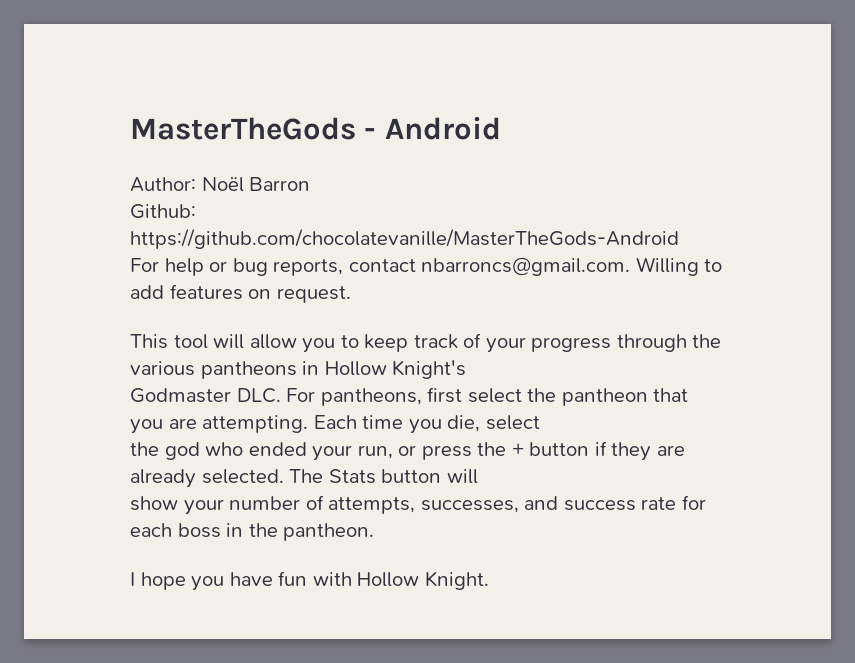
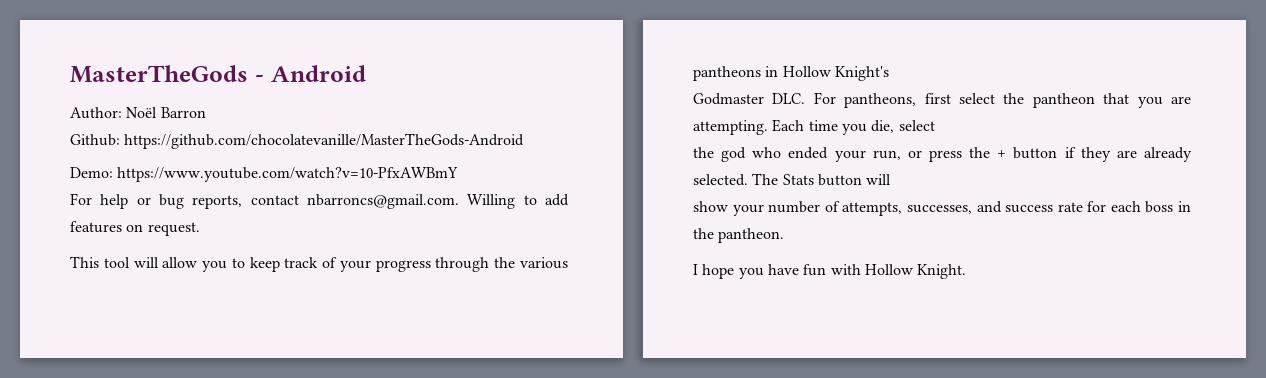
(679, 239) none -> [70,167,459,182] // Demo: https://www.youtube.com/watch?v=10-PfxAWBmY

